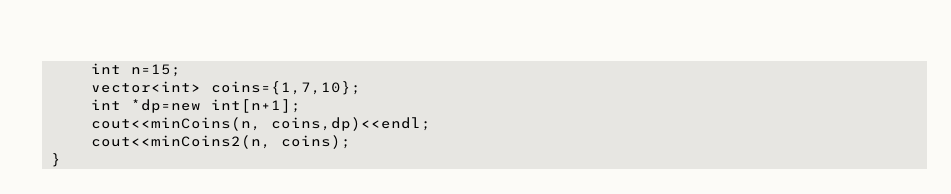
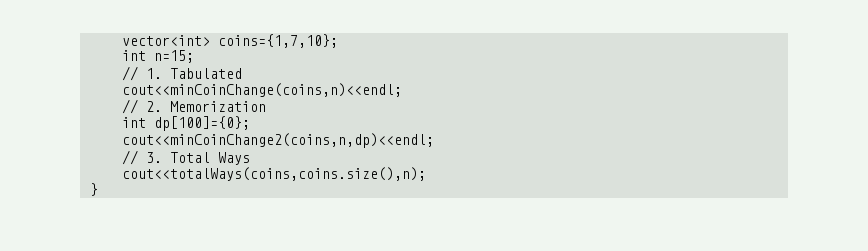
[91,63,182,77] int n=15; // -> (121, 40) none
[131,99,302,113] [91,117,432,131] [91,135,352,149] *dp=new int[n+1]; // cout<<minCoins(n, coins,dp)<<endl; // cout<<minCoins2(n, coins); -> [153,50,194,63] [121,66,242,81] [121,83,402,97] [121,99,266,114] [121,116,250,131] [121,133,434,148] [121,150,250,165] [121,167,426,181] n=15; // // 1. Tabulated // cout<<minCoinChange(coins,n)<<endl; // // 2. Memorization // int dp[100]={0}; // cout<<minCoinChange2(coins,n,dp)<<endl; // // 3. Total Ways // cout<<totalWays(coins,coins.size(),n);

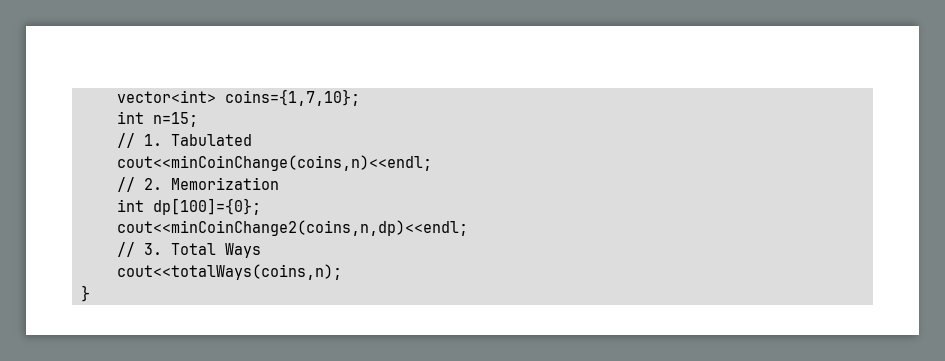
[121,167,426,181] cout<<totalWays(coins,coins.size(),n); -> [117,264,343,280] cout<<totalWays(coins,n);

